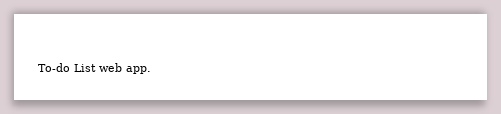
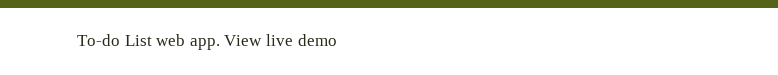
(151, 70) none -> [224,34,337,46] View live demo

